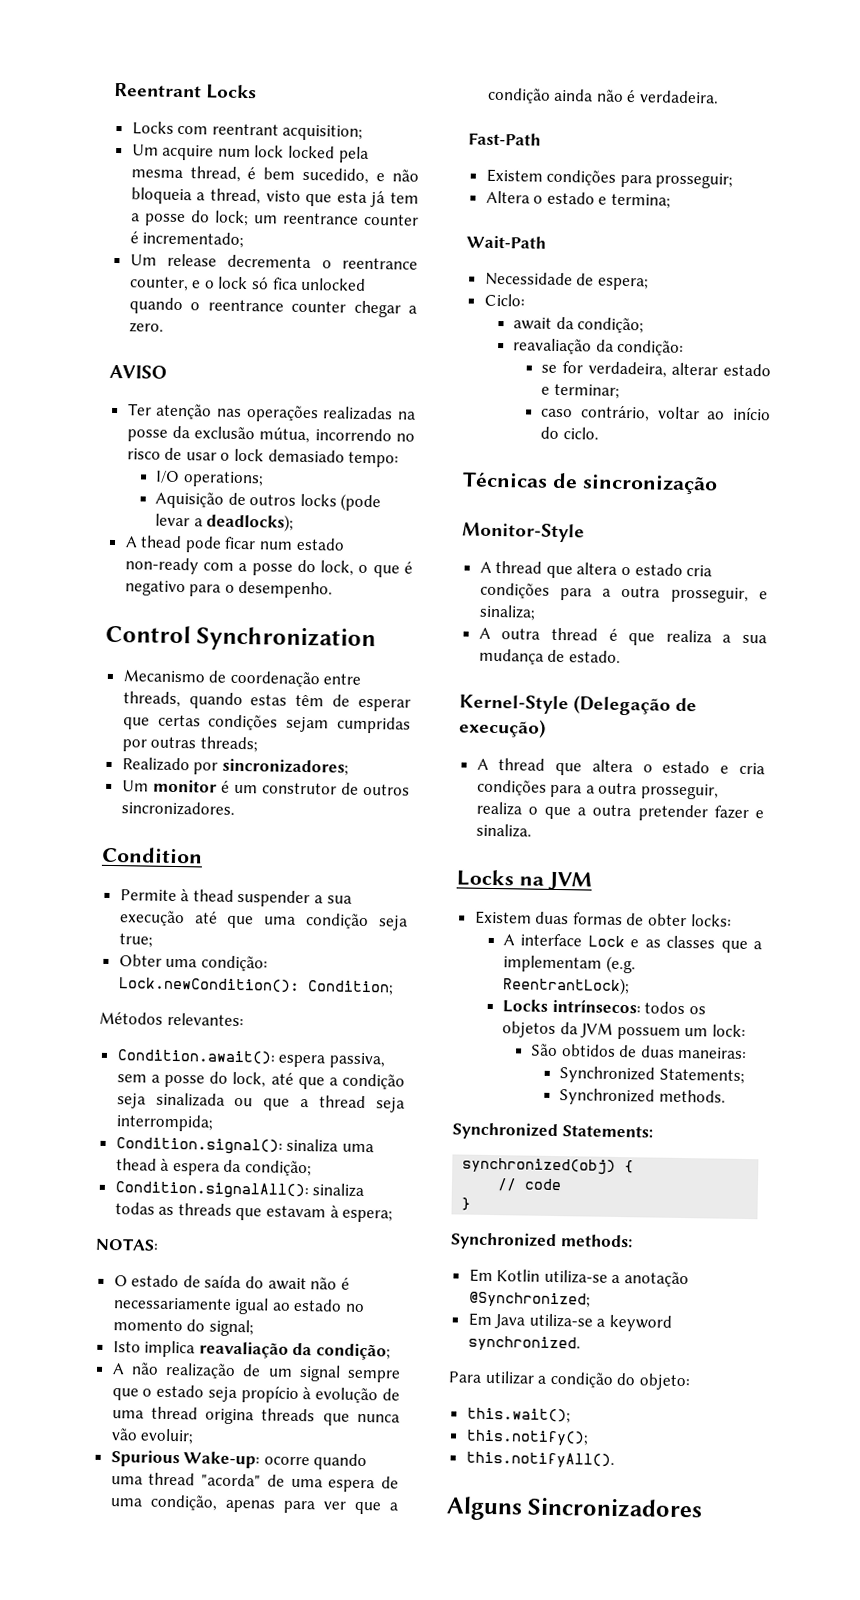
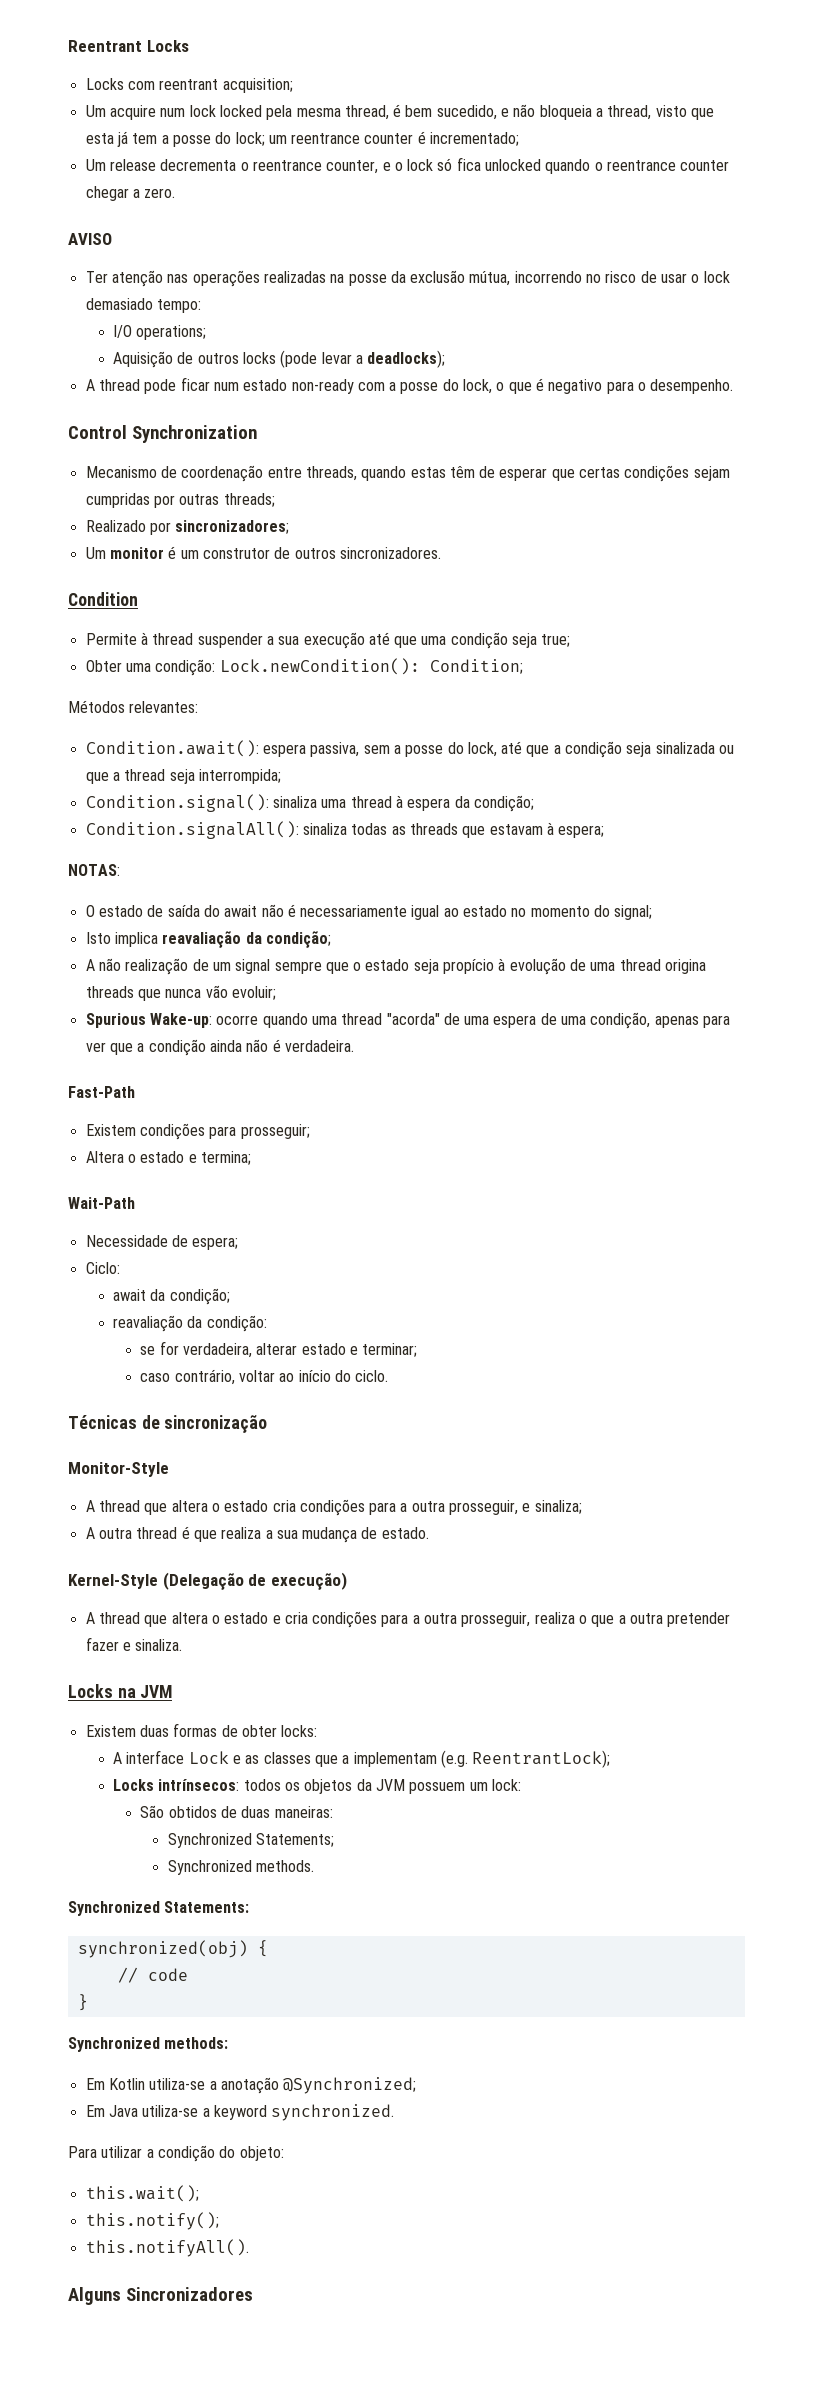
[140,535,183,549] thead -> [98,379,140,391] thread
[192,889,234,902] thead -> [152,633,194,645] thread
[115,1158,157,1171] thead -> [350,796,392,808] thread

